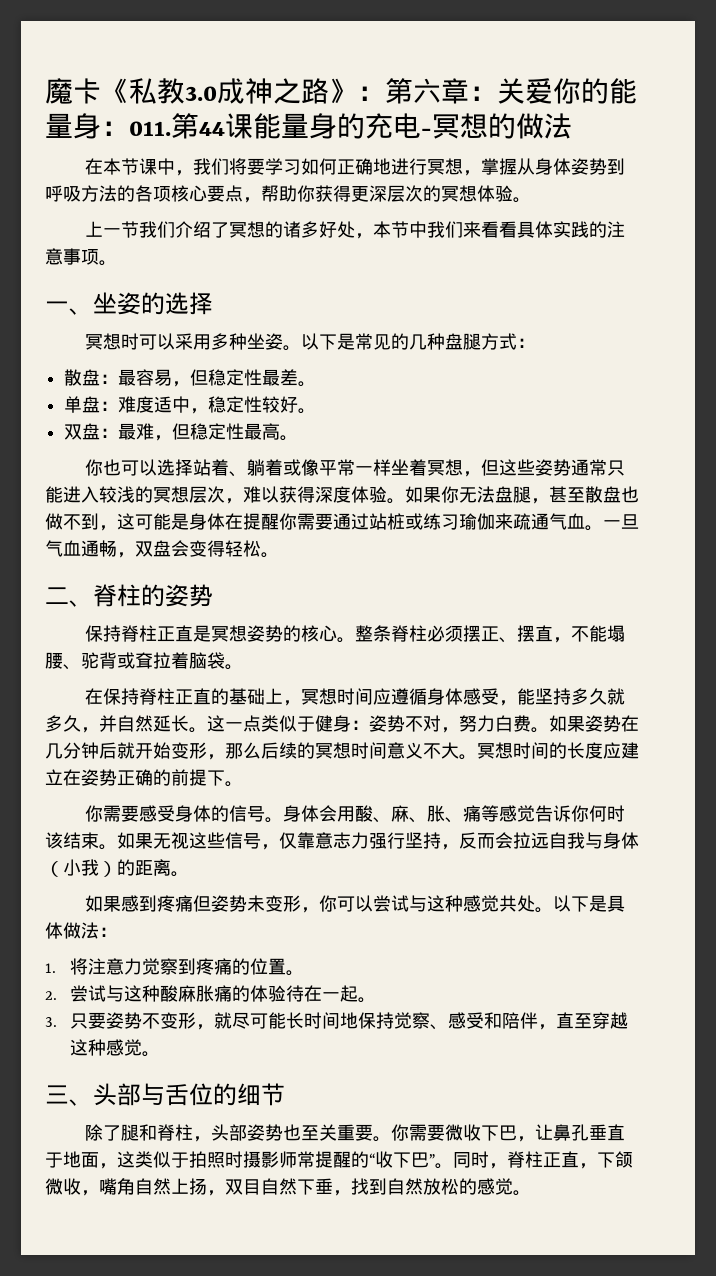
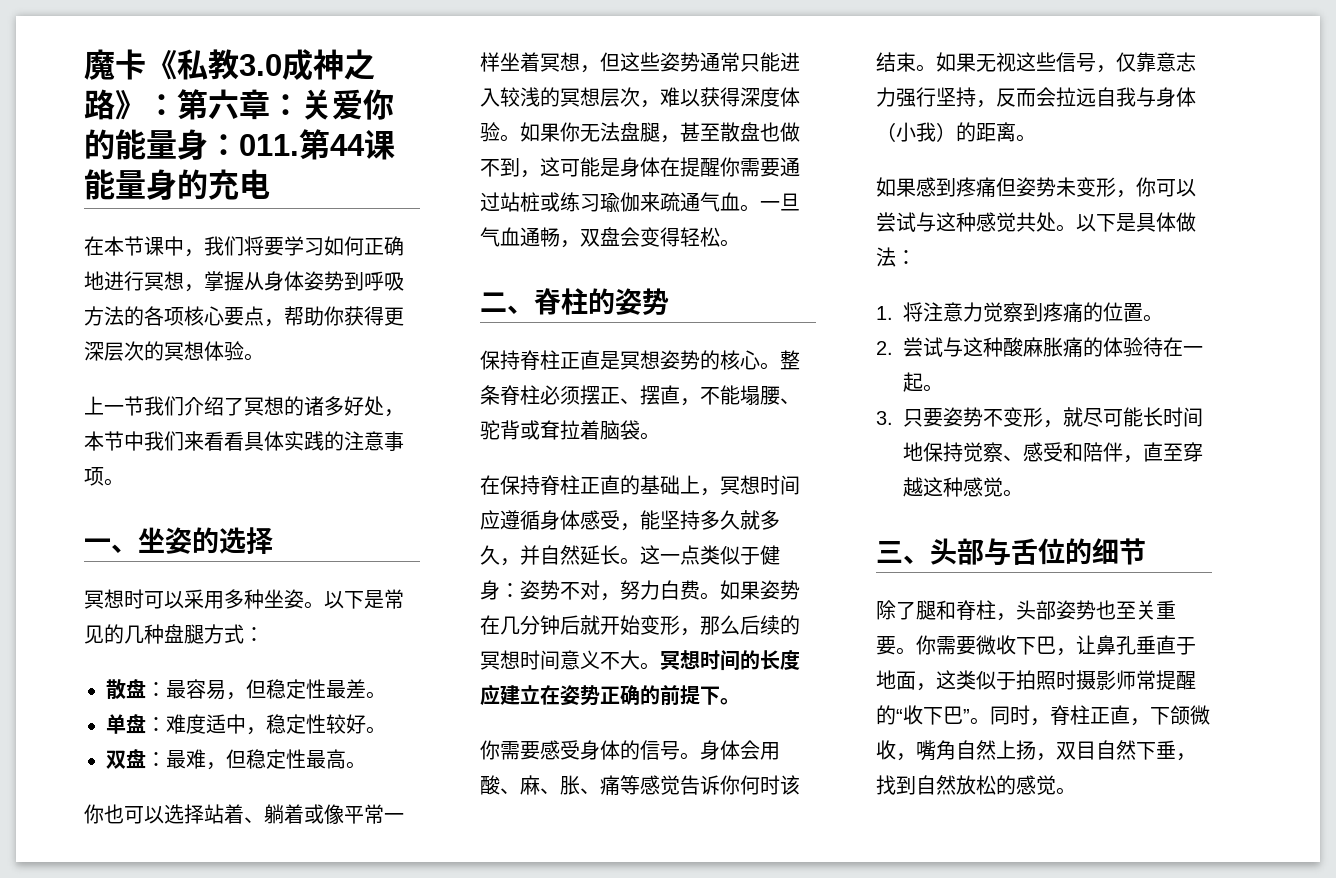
[421,113,572,139] -冥想的做法 -> (270, 184) none

